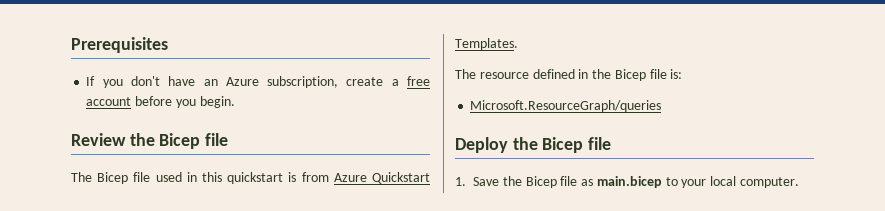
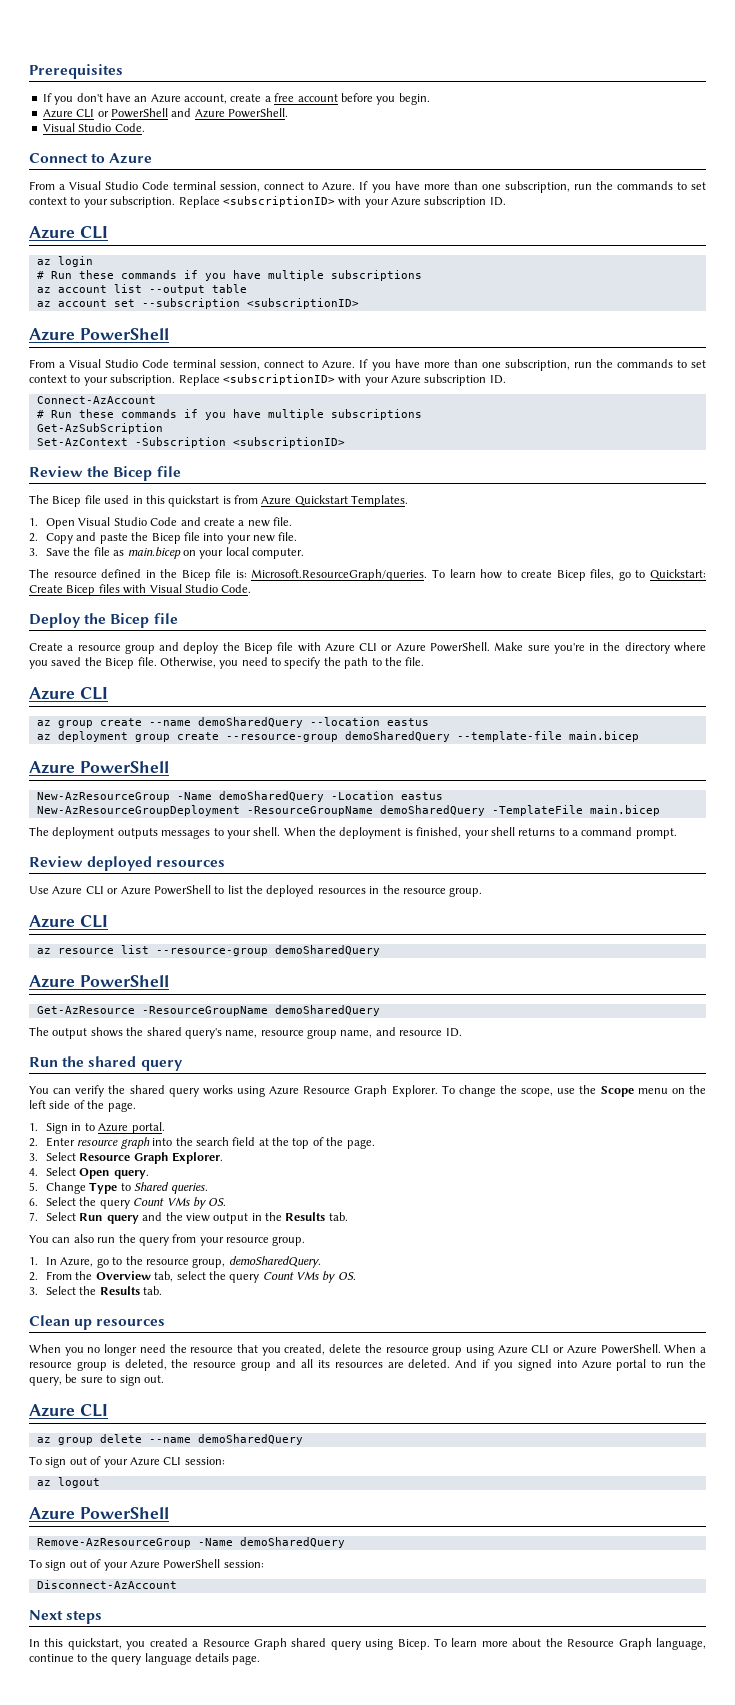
[267,76,339,88] subscription, -> [184,94,227,104] account,
(235, 102) none -> [42,108,288,118] [42,123,145,132] [29,153,153,164] [29,181,706,193] [29,196,506,208] [29,226,108,239] [36,256,93,267] [36,270,422,281] [36,284,247,295] [36,298,359,309] [29,328,169,341] [29,359,706,371] [29,374,506,386] [36,396,156,404] [36,409,422,420] [36,423,163,434] [36,437,345,448] // Azure CLI or PowerShell and Azure PowerShell. // Visual Studio Code. // Connect to Azure // From a Visual Studio Code terminal session, connect to Azure. If you have more than one subscription, run the commands to set context to your subscription. Replace <subscriptionID> with your Azure subscription ID. // Azure CLI // az login // # Run these commands if you have multiple subscriptions // az account list --output table // az account set --subscription <subscriptionID> // Azure PowerShell // From a Visual Studio Code terminal session, connect to Azure. If you have more than one subscription, run the commands to set context to your subscription. Replace <subscriptionID> with your Azure subscription ID. // Connect-AzAccount // # Run these commands if you have multiple subscriptions // Get-AzSubScription // Set-AzContext -Subscription <subscriptionID>
(518, 44) none -> [29,517,293,529] [29,532,298,544] [29,547,305,559] // 1. Open Visual Studio Code and create a new file. // 2. Copy and paste the Bicep file into your new file. // 3. Save the file as main.bicep on your local computer.
[470,100,662,112] [455,137,612,153] [455,176,800,188] // Microsoft.ResourceGraph/queries // Deploy the Bicep file // 1. Save the Bicep file as main.bicep to your local computer. -> [251,569,706,581] [29,584,252,596] [29,613,178,628] [29,642,707,654] [29,657,425,669] [29,687,108,700] [36,717,429,728] [36,731,639,742] [29,761,169,774] [36,791,443,802] [36,805,660,816] [29,827,677,839] [29,856,226,871] [29,885,483,897] [29,915,108,928] [36,945,380,956] [29,975,169,988] [36,1005,380,1016] [29,1027,462,1039] [29,1056,183,1071] [29,1085,706,1097] [29,1100,136,1112] [29,1122,165,1134] [29,1137,375,1149] [29,1152,224,1164] [29,1167,149,1179] [29,1182,208,1194] [29,1197,227,1209] [29,1212,348,1224] [29,1234,306,1246] [29,1256,321,1268] [29,1271,356,1283] [29,1286,163,1295] [29,1315,166,1330] [29,1344,706,1356] [29,1359,707,1371] [29,1374,164,1386] [29,1404,108,1417] [36,1434,303,1445] [29,1456,225,1468] [36,1477,100,1488] [29,1507,169,1520] [36,1537,345,1548] [29,1559,264,1571] [36,1580,177,1589] [29,1610,103,1624] [29,1638,707,1650] [29,1653,261,1665] Microsoft.ResourceGraph/queries. To learn how to create Bicep files, go to Quickstart: Create Bicep files with Visual Studio Code. // Deploy the Bicep file // Create a resource group and deploy the Bicep file with Azure CLI or Azure PowerShell. Make sure you're in the directory where you saved the Bicep file. Otherwise, you need to specify the path to the file. // Azure CLI // az group create --name demoSharedQuery --location eastus // az deployment group create --resource-group demoSharedQuery --template-file main.bicep // Azure PowerShell // New-AzResourceGroup -Name demoSharedQuery -Location eastus // New-AzResourceGroupDeployment -ResourceGroupName demoSharedQuery -TemplateFile main.bicep // The deployment outputs messages to your shell. When the deployment is finished, your shell returns to a command prompt. // Review deployed resources // Use Azure CLI or Azure PowerShell to list the deployed resources in the resource group. // Azure CLI // az resource list --resource-group demoSharedQuery // Azure PowerShell // Get-AzResource -ResourceGroupName demoSharedQuery // The output shows the shared query's name, resource group name, and resource ID. // Run the shared query // You can verify the shared query works using Azure Resource Graph Explorer. To change the scope, use the Scope menu on the left side of the page. // 1. Sign in to Azure portal. // 2. Enter resource graph into the search field at the top of the page. // 3. Select Resource Graph Explorer. // 4. Select Open query. // 5. Change Type to Shared queries. // 6. Select the query Count VMs by OS. // 7. Select Run query and the view output in the Results tab. // You can also run the query from your resource group. // 1. In Azure, go to the resource group, demoSharedQuery. // 2. From the Overview tab, select the query Count VMs by OS. // 3. Select the Results tab. // Clean up resources // When you no longer need the resource that you created, delete the resource group using Azure CLI or Azure PowerShell. When a resource group is deleted, the resource group and all its resources are deleted. And if you signed into Azure portal to run the query, be sure to sign out. // Azure CLI // az group delete --name demoSharedQuery // To sign out of your Azure CLI session: // az logout // Azure PowerShell // Remove-AzResourceGroup -Name demoSharedQuery // To sign out of your Azure PowerShell session: // Disconnect-AzAccount // Next steps // In this quickstart, you created a Resource Graph shared query using Bicep. To learn more about the Resource Graph language, continue to the query language details page.

